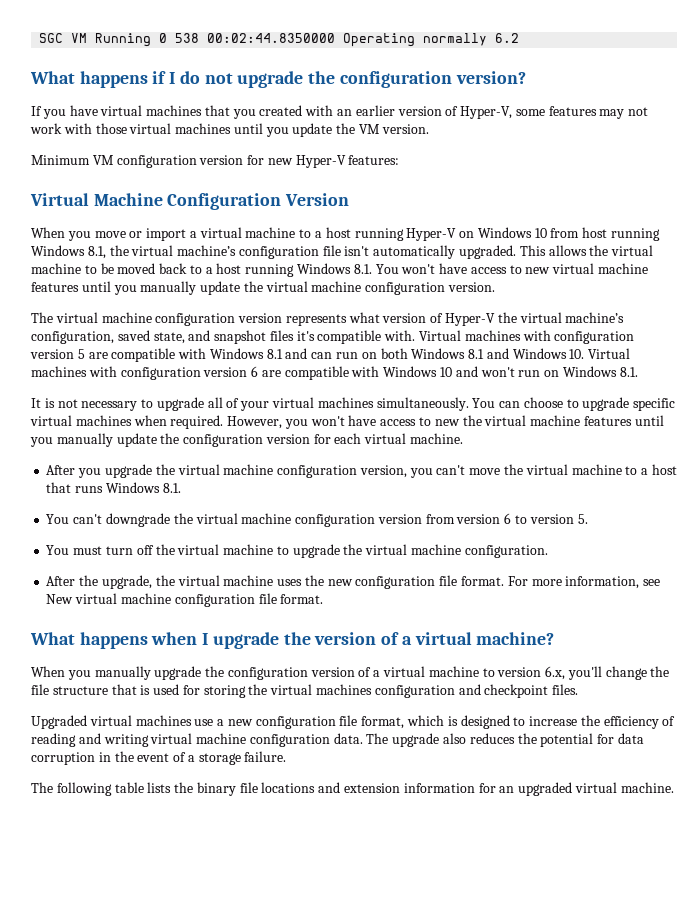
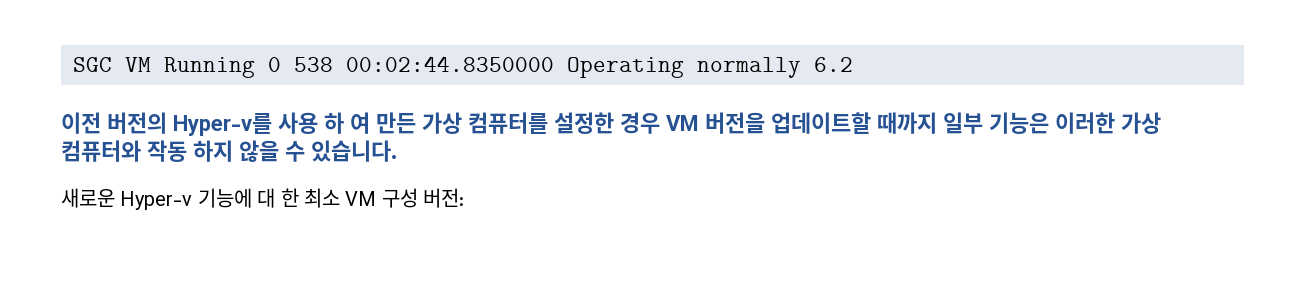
[30,71,526,88] [31,105,649,119] [30,123,429,137] [31,155,400,168] [30,193,350,210] [31,227,661,241] [31,245,654,259] [31,263,649,277] [31,281,496,295] [31,312,625,326] [31,330,635,344] [30,348,631,362] [31,366,638,380] [31,397,676,411] [30,415,664,429] [30,433,464,447] [46,464,677,478] [46,482,181,493] [46,513,588,527] [46,544,548,558] [46,575,661,589] [46,593,324,607] [30,632,555,649] [31,666,670,680] [31,684,579,698] [31,715,676,729] [31,733,644,747] [31,751,287,765] [31,782,674,796] What happens if I do not upgrade the configuration version? // If you have virtual machines that you created with an earlier version of Hyper-V, some features may not work with those virtual machines until you update the VM version. // Minimum VM configuration version for new Hyper-V features: // Virtual Machine Configuration Version // When you move or import a virtual machine to a host running Hyper-V on Windows 10 from host running Windows 8.1, the virtual machine’s configuration file isn't automatically upgraded. This allows the virtual machine to be moved back to a host running Windows 8.1. You won't have access to new virtual machine features until you manually update the virtual machine configuration version. // The virtual machine configuration version represents what version of Hyper-V the virtual machine’s configuration, saved state, and snapshot files it's compatible with. Virtual machines with configuration version 5 are compatible with Windows 8.1 and can run on both Windows 8.1 and Windows 10. Virtual machines with configuration version 6 are compatible with Windows 10 and won't run on Windows 8.1. // It is not necessary to upgrade all of your virtual machines simultaneously. You can choose to upgrade specific virtual machines when required. However, you won't have access to new the virtual machine features until you manually update the configuration version for each virtual machine. // After you upgrade the virtual machine configuration version, you can't move the virtual machine to a host that runs Windows 8.1. // You can't downgrade the virtual machine configuration version from version 6 to version 5. // You must turn off the virtual machine to upgrade the virtual machine configuration. // After the upgrade, the virtual machine uses the new configuration file format. For more information, see New virtual machine configuration file format. // What happens when I upgrade the version of a virtual machine? // When you manually upgrade the configuration version of a virtual machine to version 6.x, you'll change the file structure that is used for storing the virtual machines configuration and checkpoint files. // Upgraded virtual machines use a new configuration file format, which is designed to increase the efficiency of reading and writing virtual machine configuration data. The upgrade also reduces the potential for data corruption in the event of a storage failure. // The following table lists the binary file locations and extension information for an upgraded virtual machine. -> [61,112,1161,136] [61,140,397,162] [61,188,465,210] 이전 버전의 Hyper-v를 사용 하 여 만든 가상 컴퓨터를 설정한 경우 VM 버전을 업데이트할 때까지 일부 기능은 이러한 가상 컴퓨터와 작동 하지 않을 수 있습니다. // 새로운 Hyper-v 기능에 대 한 최소 VM 구성 버전:

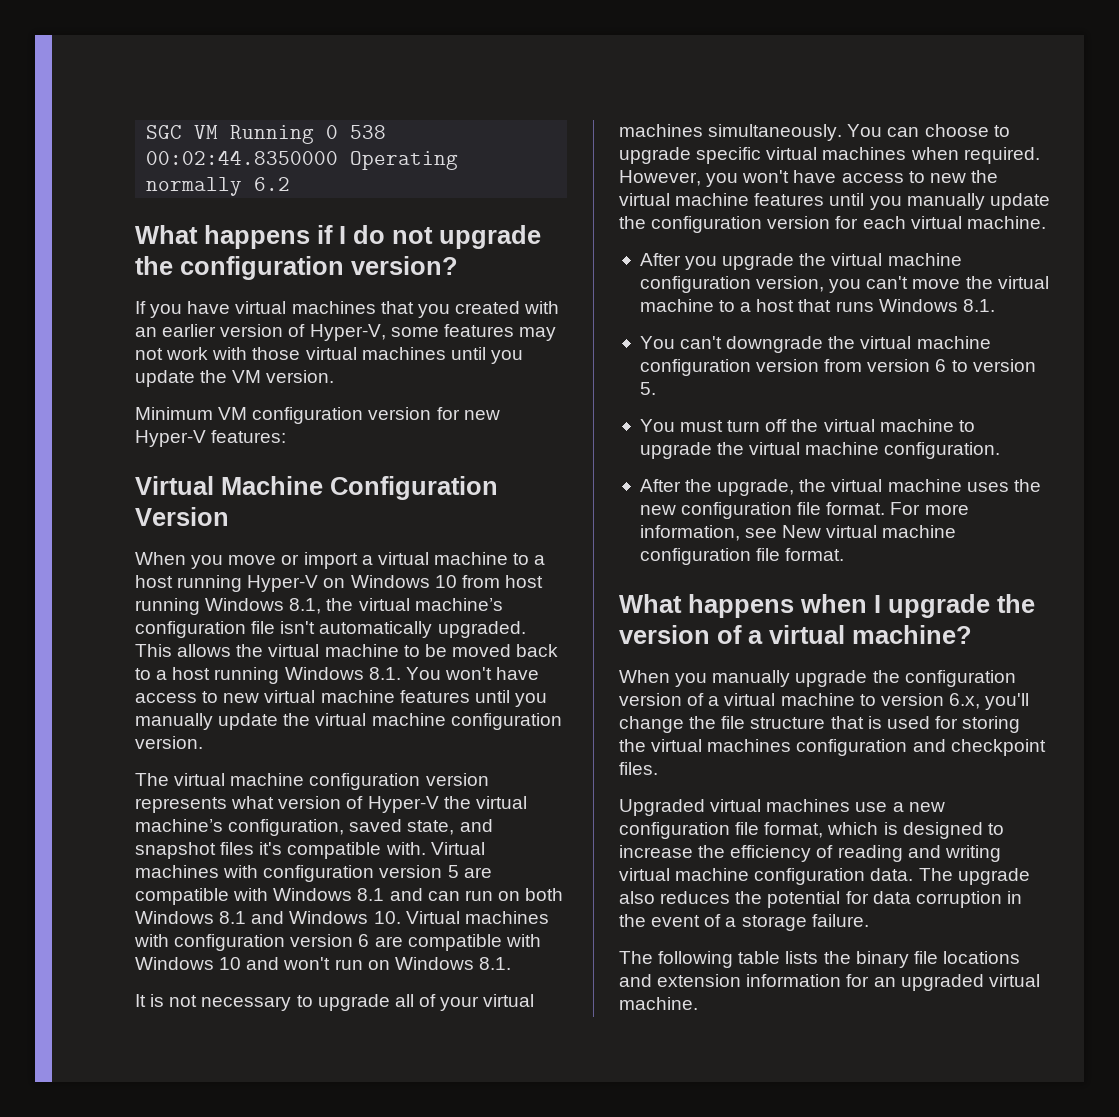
[61,112,1161,136] [61,140,397,162] [61,188,465,210] 이전 버전의 Hyper-v를 사용 하 여 만든 가상 컴퓨터를 설정한 경우 VM 버전을 업데이트할 때까지 일부 기능은 이러한 가상 컴퓨터와 작동 하지 않을 수 있습니다. // 새로운 Hyper-v 기능에 대 한 최소 VM 구성 버전: -> [135,225,541,249] [135,256,458,280] [135,301,560,318] [135,324,556,341] [135,347,523,364] [135,370,335,387] [135,407,500,424] [135,430,287,447] [135,476,498,500] [135,507,229,526] [135,552,546,569] [135,575,543,592] [135,598,503,615] [135,621,526,638] [135,644,559,657] [135,667,540,684] [135,690,547,707] [135,713,562,730] [135,736,203,749] [135,773,489,790] [135,796,527,813] [135,819,493,836] [135,842,485,859] [135,865,492,882] [135,888,564,905] [135,911,549,924] [134,934,541,951] [135,957,511,970] [135,994,535,1011] [619,124,1010,141] [619,147,1040,164] [619,170,998,187] [619,193,1050,210] [619,216,1046,233] [639,253,962,270] [639,276,1049,293] [639,299,995,312] [639,336,991,353] [639,359,1036,376] [639,382,656,395] [639,419,975,432] [639,442,1001,459] [639,479,1041,496] [639,502,969,519] [639,525,957,541] [639,548,845,565] [619,594,1035,618] [619,625,972,644] [619,670,1016,687] [619,693,1030,710] [619,716,1021,733] [619,739,1046,756] [619,762,658,775] [619,799,945,816] [619,822,1004,839] [619,845,1001,862] [619,868,1030,885] [619,891,1022,908] [619,914,869,931] [619,951,1020,968] [619,974,1040,991] [619,997,698,1010] What happens if I do not upgrade the configuration version? // If you have virtual machines that you created with an earlier version of Hyper-V, some features may not work with those virtual machines until you update the VM version. // Minimum VM configuration version for new Hyper-V features: // Virtual Machine Configuration Version // When you move or import a virtual machine to a host running Hyper-V on Windows 10 from host running Windows 8.1, the virtual machine’s configuration file isn't automatically upgraded. This allows the virtual machine to be moved back to a host running Windows 8.1. You won't have access to new virtual machine features until you manually update the virtual machine configuration version. // The virtual machine configuration version represents what version of Hyper-V the virtual machine’s configuration, saved state, and snapshot files it's compatible with. Virtual machines with configuration version 5 are compatible with Windows 8.1 and can run on both Windows 8.1 and Windows 10. Virtual machines with configuration version 6 are compatible with Windows 10 and won't run on Windows 8.1. // It is not necessary to upgrade all of your virtual machines simultaneously. You can choose to upgrade specific virtual machines when required. However, you won't have access to new the virtual machine features until you manually update the configuration version for each virtual machine. // After you upgrade the virtual machine configuration version, you can't move the virtual machine to a host that runs Windows 8.1. // You can't downgrade the virtual machine configuration version from version 6 to version 5. // You must turn off the virtual machine to upgrade the virtual machine configuration. // After the upgrade, the virtual machine uses the new configuration file format. For more information, see New virtual machine configuration file format. // What happens when I upgrade the version of a virtual machine? // When you manually upgrade the configuration version of a virtual machine to version 6.x, you'll change the file structure that is used for storing the virtual machines configuration and checkpoint files. // Upgraded virtual machines use a new configuration file format, which is designed to increase the efficiency of reading and writing virtual machine configuration data. The upgrade also reduces the potential for data corruption in the event of a storage failure. // The following table lists the binary file locations and extension information for an upgraded virtual machine.

